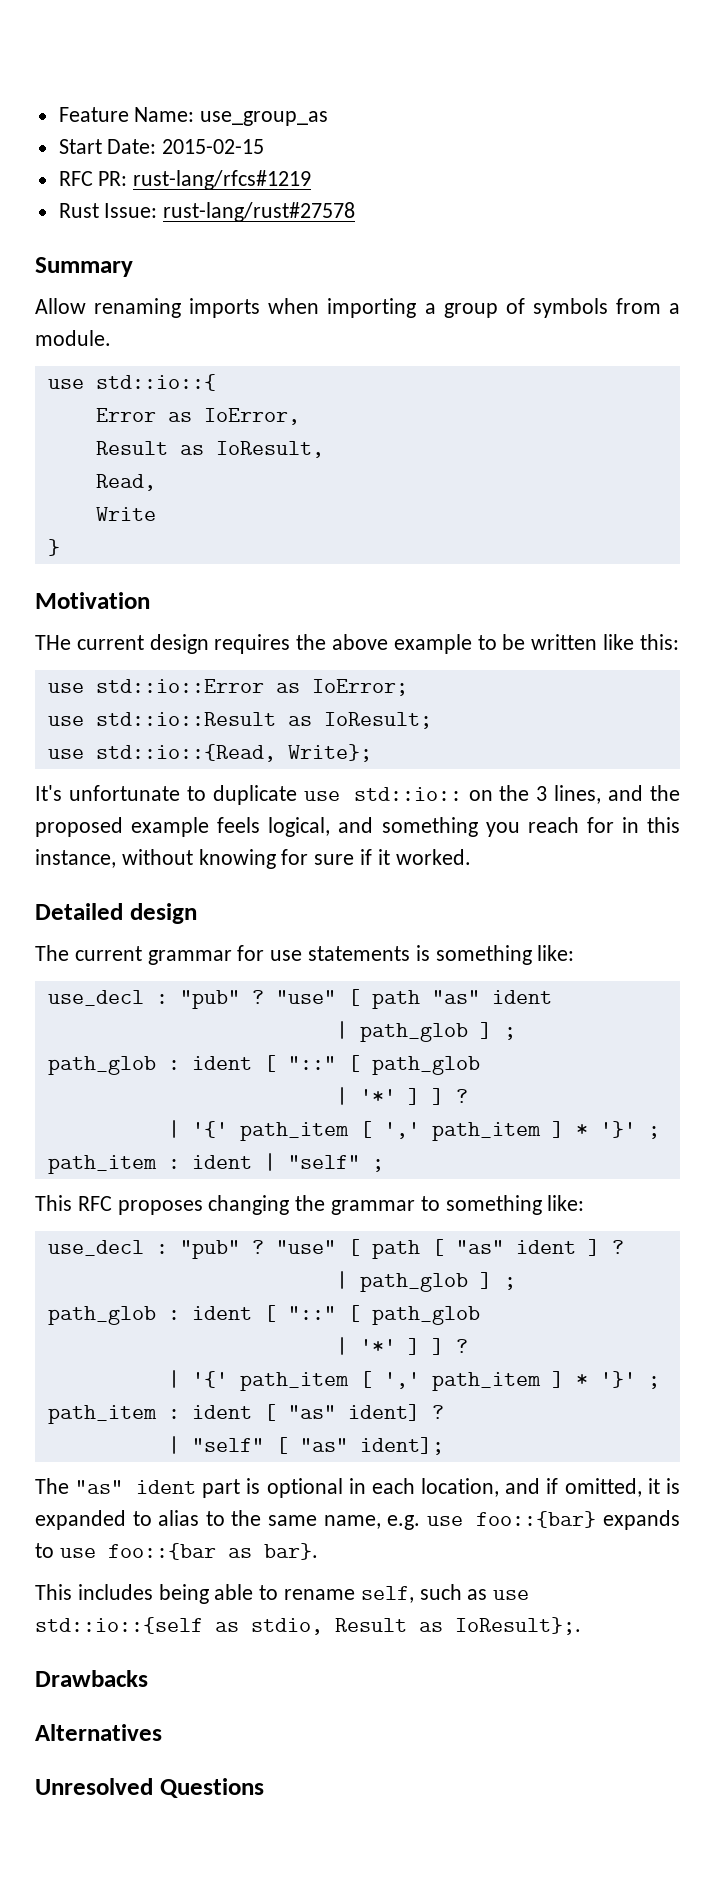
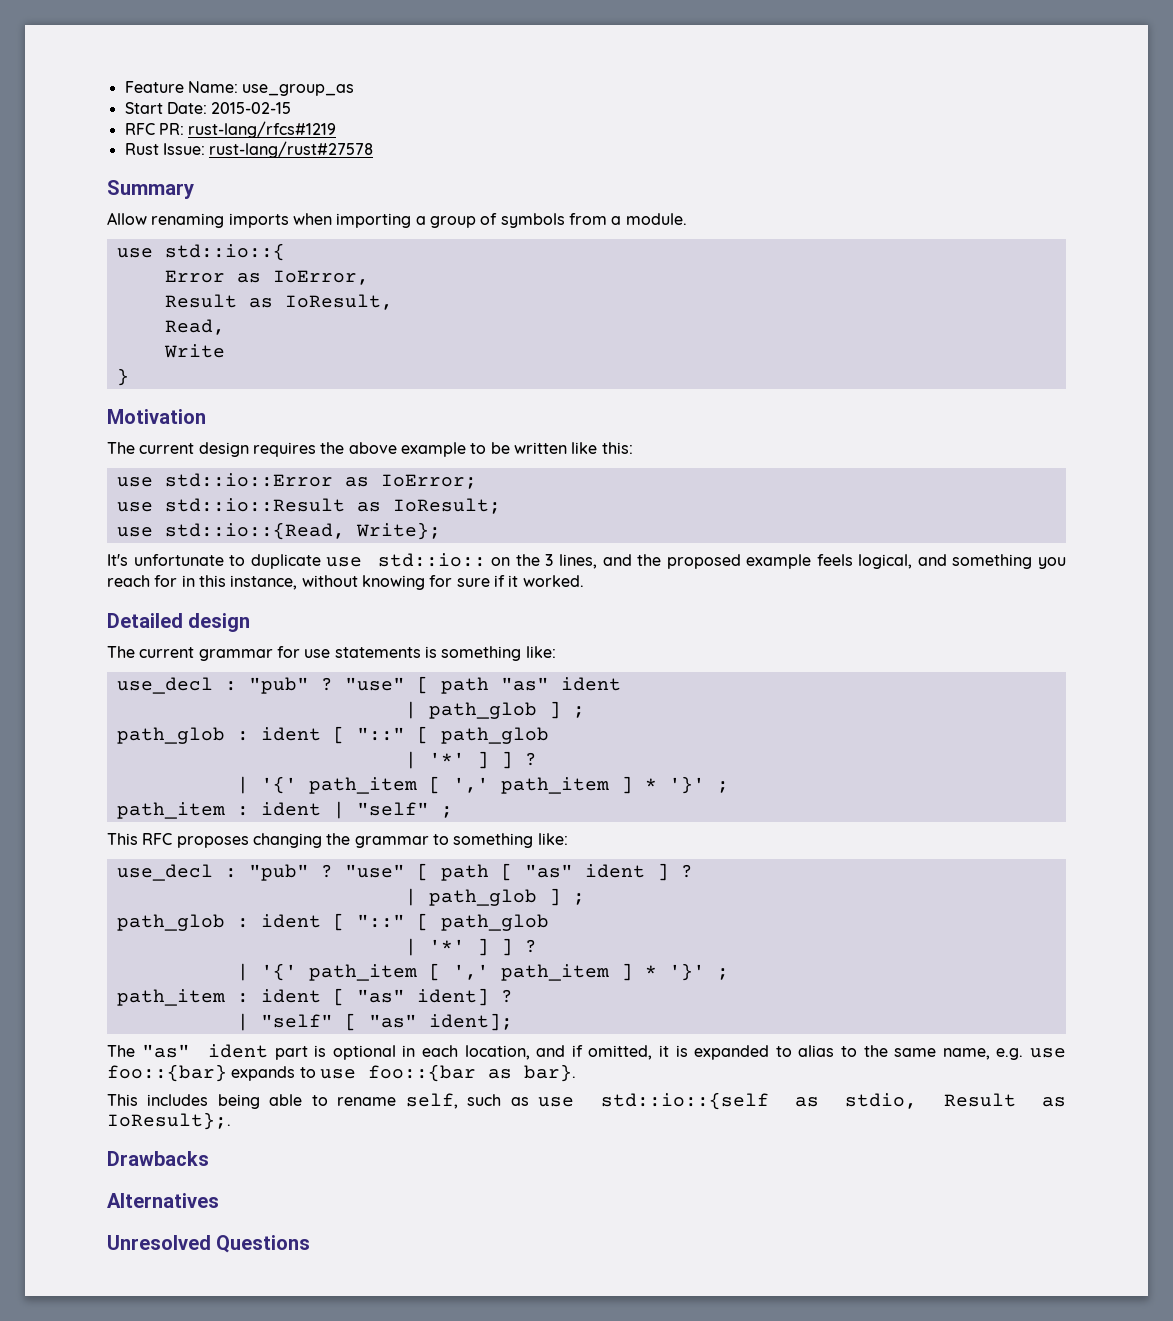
[35,635,71,650] THe -> [107,442,135,454] The

